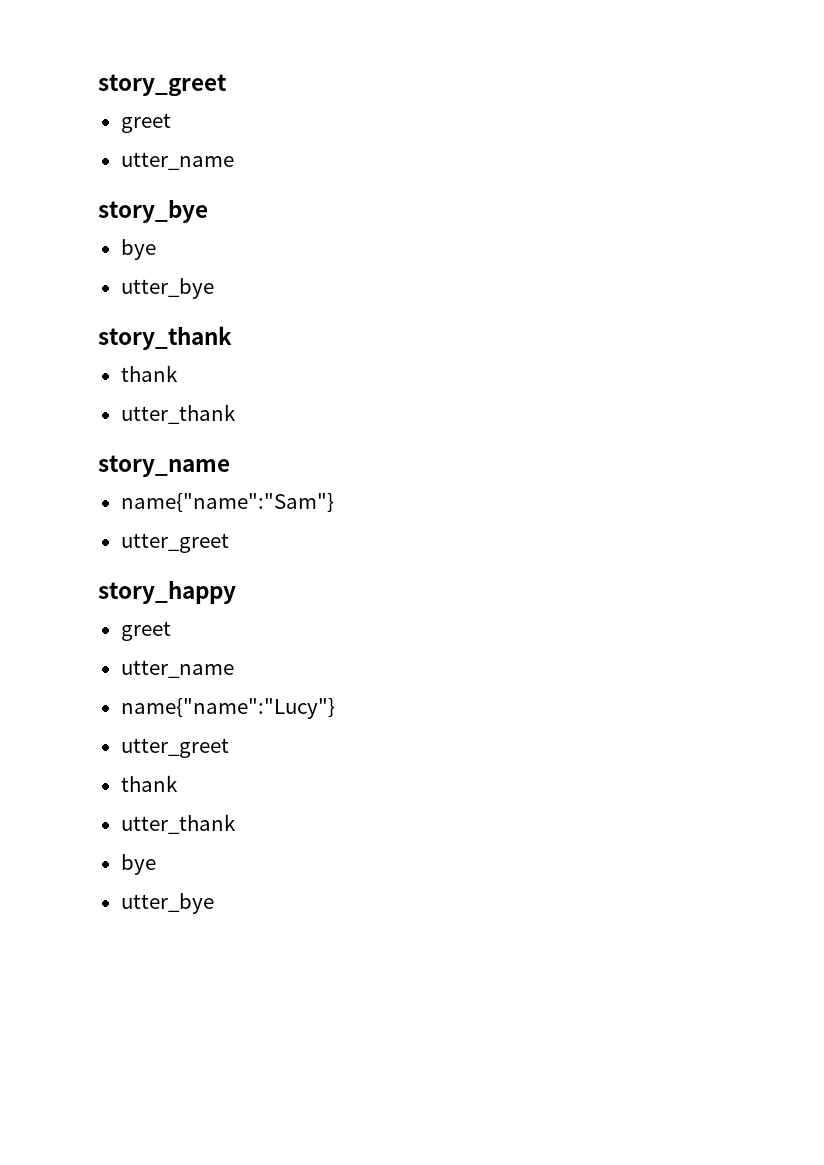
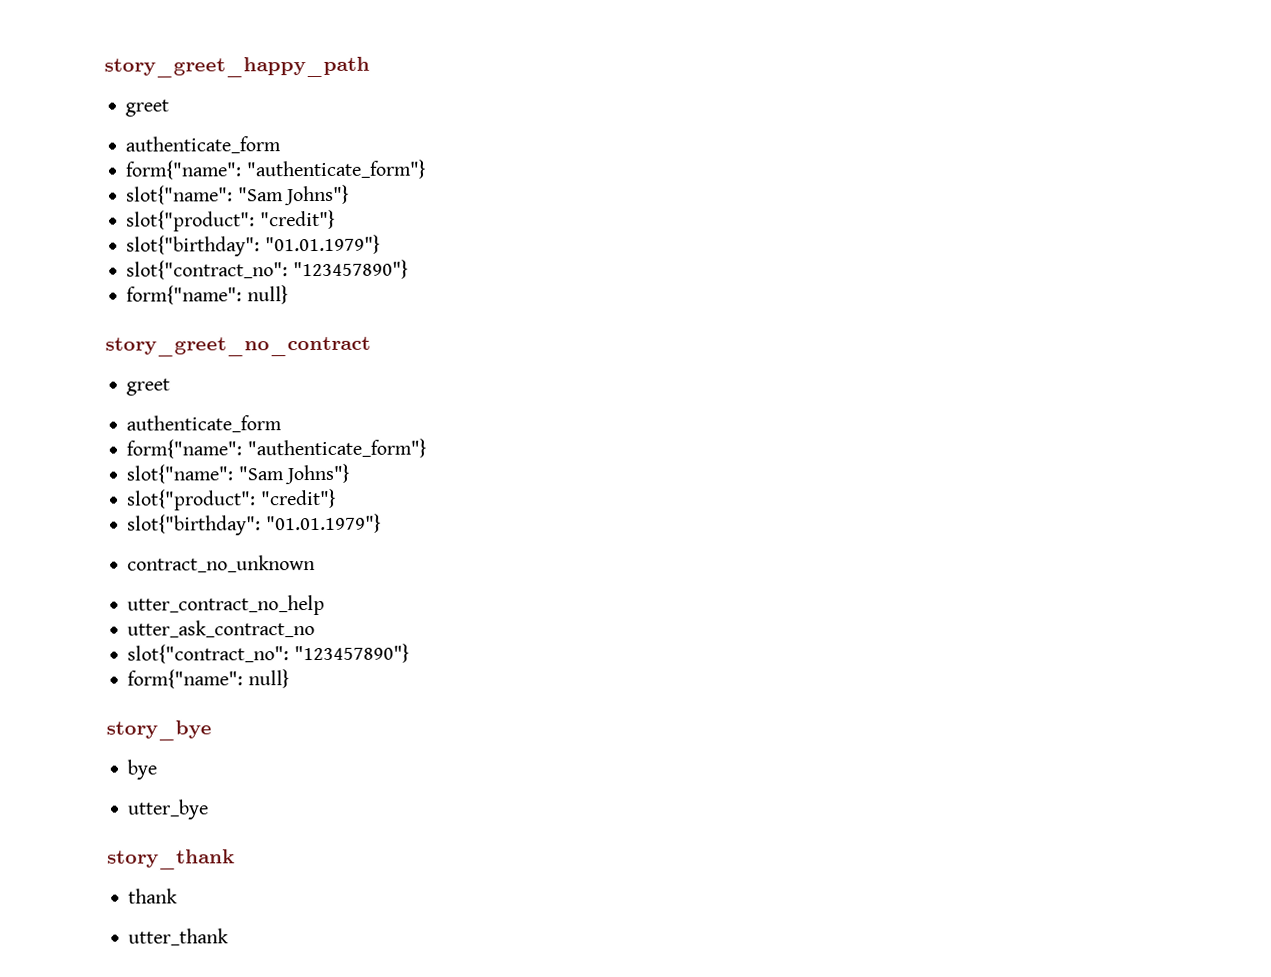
[98,74,227,97] [120,113,171,133] [120,152,234,170] story_greet // greet // utter_name -> [104,56,370,78] [125,99,170,117] [125,136,282,154] [125,159,427,180] [126,184,350,206] [126,209,336,232] [126,234,381,257] [126,259,409,280] [126,285,289,305] [105,336,371,357] [126,378,171,396] [126,415,283,433] [126,438,427,459] [126,463,350,485] [127,488,337,511] [127,513,382,536] [127,555,316,573] [127,594,326,616] [127,620,316,638] [127,643,410,664] [127,669,290,689] story_greet_happy_path // greet // authenticate_form // form{"name": "authenticate_form"} // slot{"name": "Sam Johns"} // slot{"product": "credit"} // slot{"birthday": "01.01.1979"} // slot{"contract_no": "123457890"} // form{"name": null} // story_greet_no_contract // greet // authenticate_form // form{"name": "authenticate_form"} // slot{"name": "Sam Johns"} // slot{"product": "credit"} // slot{"birthday": "01.01.1979"} // contract_no_unknown // utter_contract_no_help // utter_ask_contract_no // slot{"contract_no": "123457890"} // form{"name": null}
[98,455,230,477] [120,492,334,513] [120,533,229,553] [98,580,236,604] [120,621,171,641] [120,660,234,678] [120,697,335,719] [120,738,229,758] [120,775,178,792] [120,814,236,834] [120,854,156,875] [120,893,214,914] // story_name // name{"name":"Sam"} // utter_greet // story_happy // greet // utter_name // name{"name":"Lucy"} // utter_greet // thank // utter_thank // bye // utter_bye -> (230, 937) none

